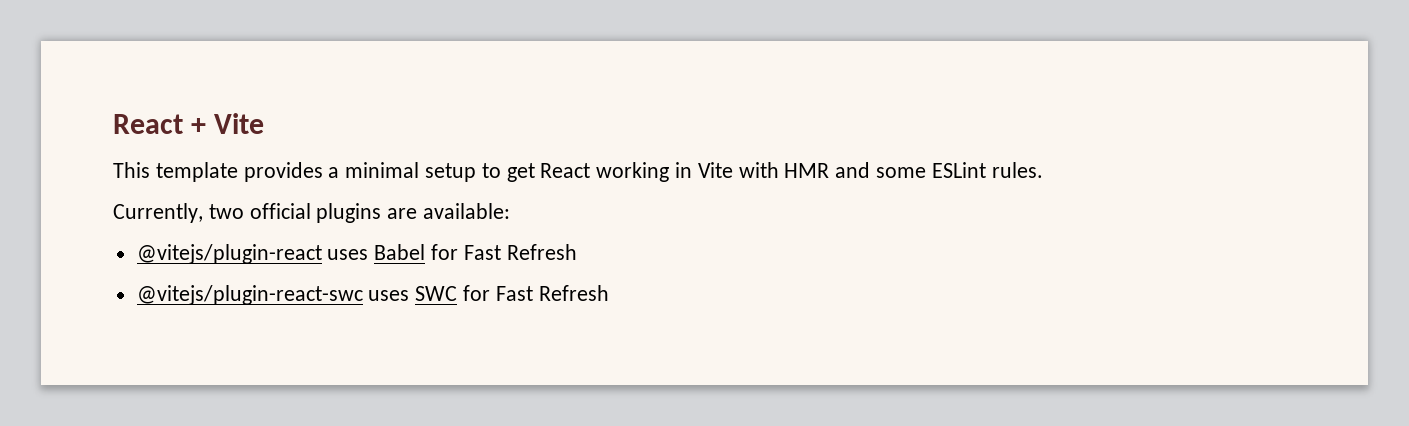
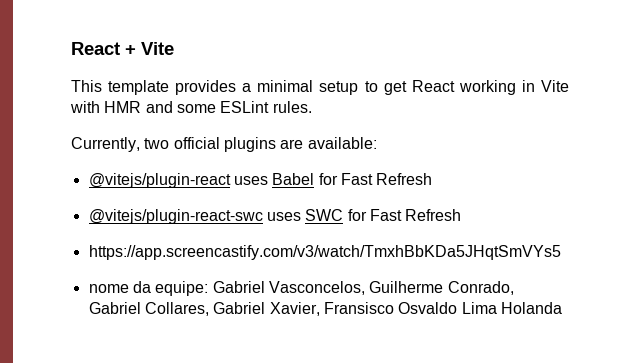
(609, 293) none -> [88,245,561,260] [88,281,514,296] [88,302,562,316] // https://app.screencastify.com/v3/watch/TmxhBbKDa5JHqtSmVYs5 // nome da equipe: Gabriel Vasconcelos, Guilherme Conrado, Gabriel Collares, Gabriel Xavier, Fransisco Osvaldo Lima Holanda

